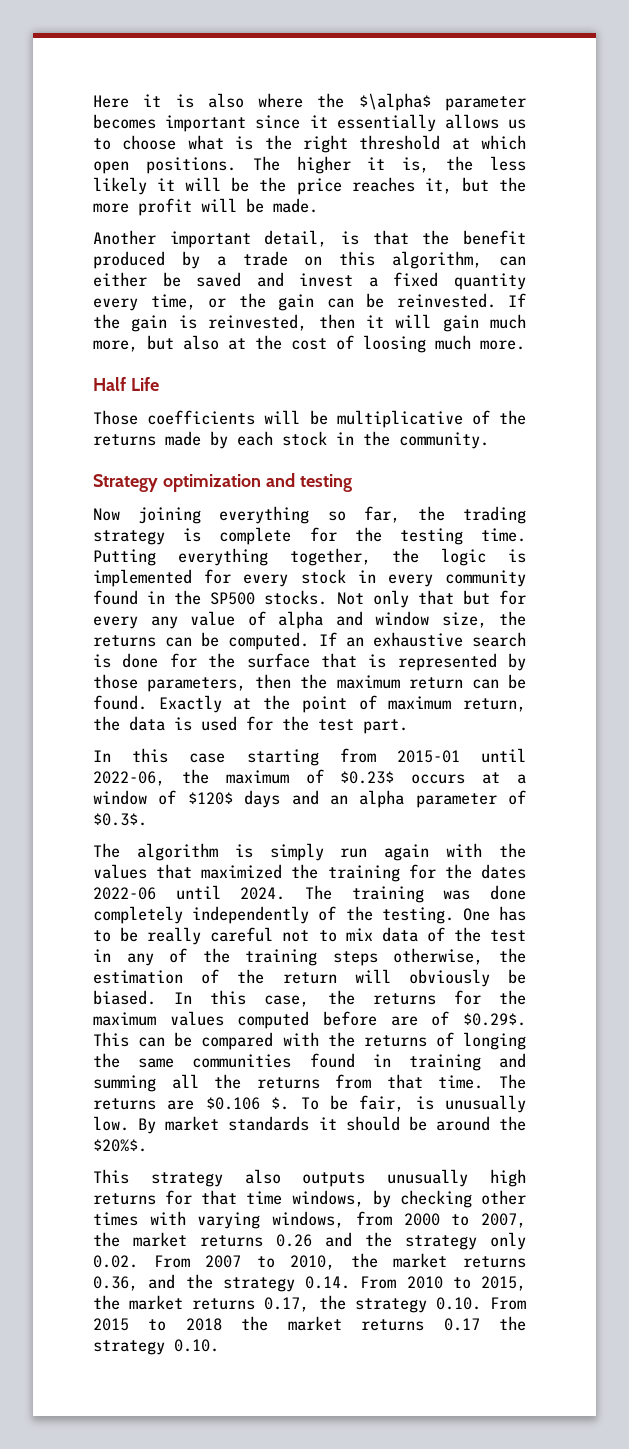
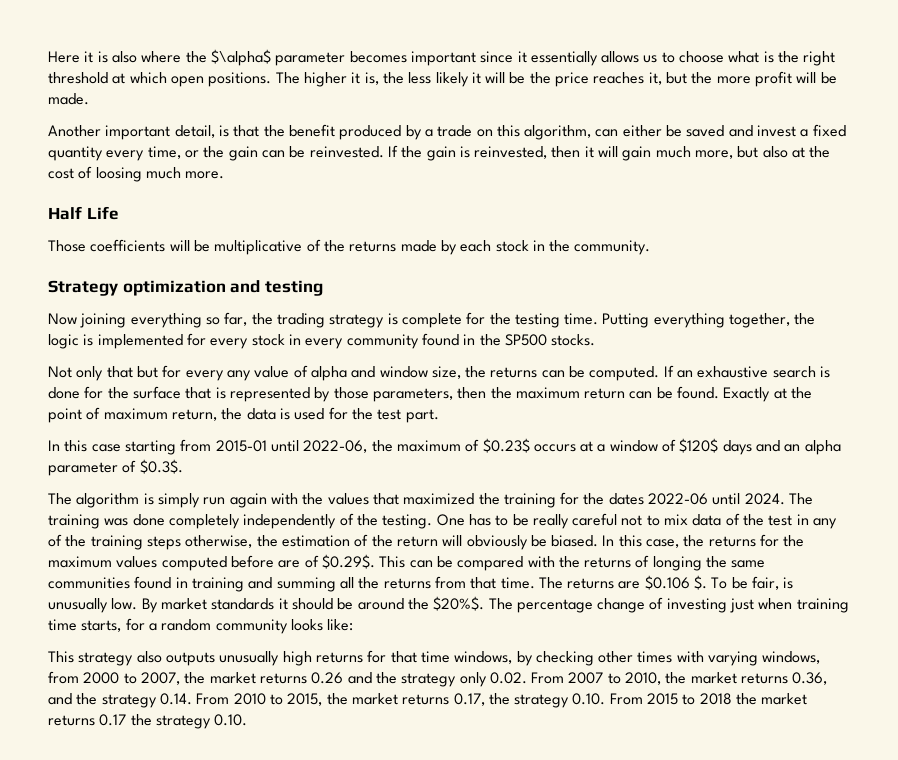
(328, 597) none -> (596, 340) //
(147, 1145) none -> [488,597,849,613] [48,618,354,634] The percentage change of investing just when training time starts, for a random community looks like:

